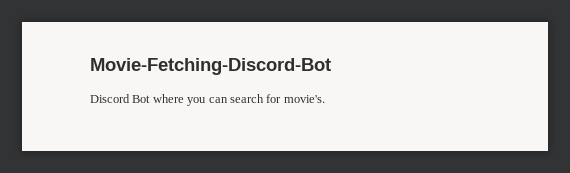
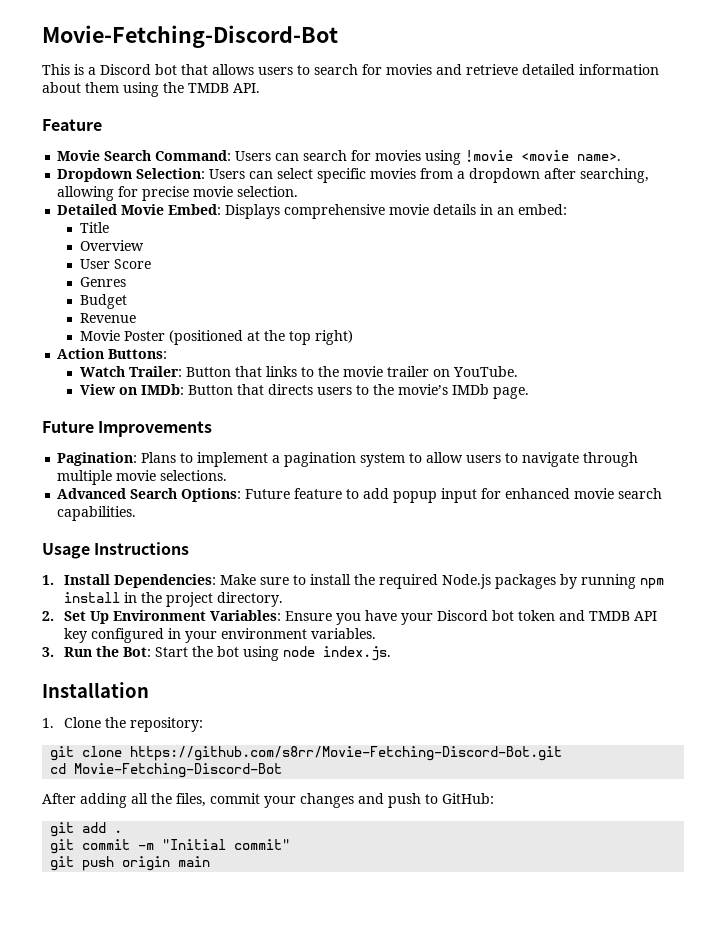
[90,58,331,75] [90,94,325,106] Movie-Fetching-Discord-Bot // Discord Bot where you can search for movie's. -> [42,25,338,48] [42,64,659,75] [42,82,260,97] [42,119,102,131] [57,150,622,165] [57,168,650,183] [57,186,299,201] [57,204,568,219] [79,222,109,233] [79,240,144,251] [79,259,151,269] [79,277,126,287] [79,294,127,309] [79,313,136,323] [79,330,353,345] [57,348,168,359] [79,366,518,377] [79,384,529,399] [42,421,213,437] [57,452,639,467] [57,470,228,485] [57,488,663,503] [57,506,137,521] [42,542,190,559] [42,574,665,589] [64,592,284,607] [42,610,658,625] [64,628,377,643] [42,646,392,661] [42,682,149,698] [42,717,204,732] [50,746,563,761] [50,763,283,778] [42,793,494,808] [50,822,123,837] [50,839,291,854] [50,856,211,871] Movie-Fetching-Discord-Bot // This is a Discord bot that allows users to search for movies and retrieve detailed information about them using the TMDB API. // Feature // Movie Search Command: Users can search for movies using !movie <movie name>. // Dropdown Selection: Users can select specific movies from a dropdown after searching, allowing for precise movie selection. // Detailed Movie Embed: Displays comprehensive movie details in an embed: // Title // Overview // User Score // Genres // Budget // Revenue // Movie Poster (positioned at the top right) // Action Buttons: // Watch Trailer: Button that links to the movie trailer on YouTube. // View on IMDb: Button that directs users to the movie’s IMDb page. // Future Improvements // Pagination: Plans to implement a pagination system to allow users to navigate through multiple movie selections. // Advanced Search Options: Future feature to add popup input for enhanced movie search capabilities. // Usage Instructions // 1. Install Dependencies: Make sure to install the required Node.js packages by running npm install in the project directory. // 2. Set Up Environment Variables: Ensure you have your Discord bot token and TMDB API key configured in your environment variables. // 3. Run the Bot: Start the bot using node index.js. // Installation // 1. Clone the repository: // git clone https://github.com/s8rr/Movie-Fetching-Discord-Bot.git // cd Movie-Fetching-Discord-Bot // After adding all the files, commit your changes and push to GitHub: // git add . // git commit -m "Initial commit" // git push origin main

